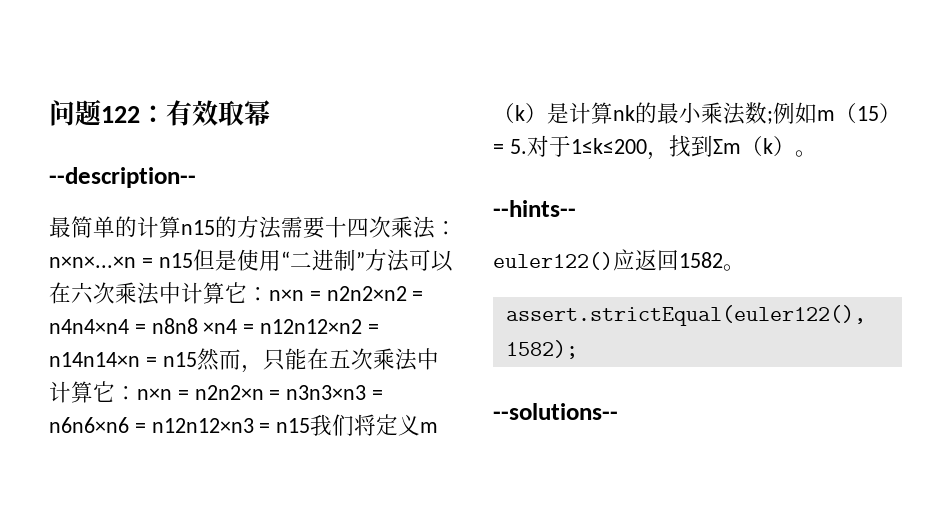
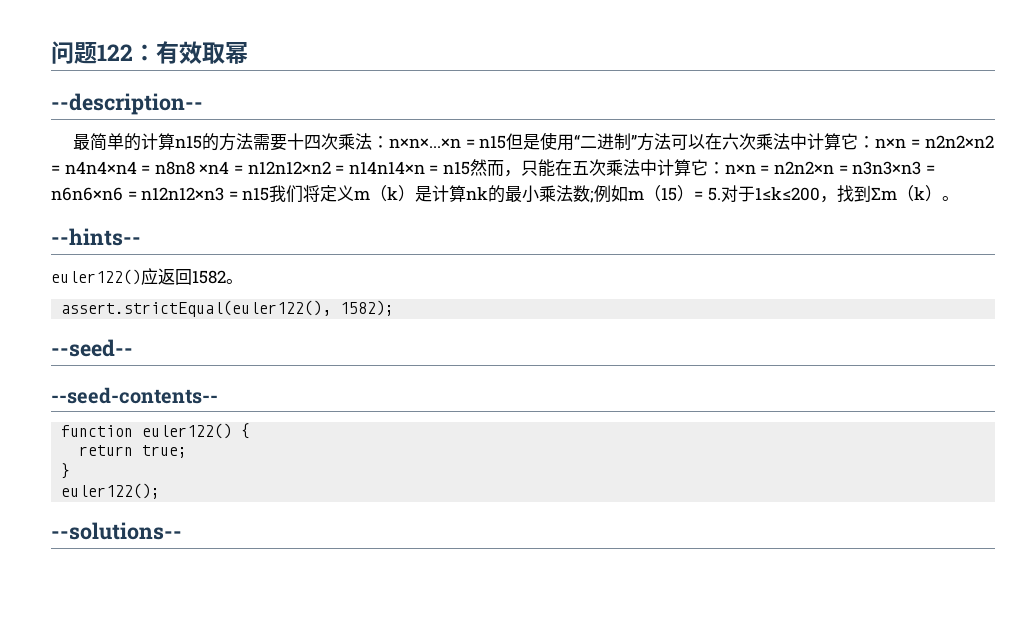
(578, 349) none -> [51,339,133,357] [51,387,218,404] [61,423,251,439] [79,445,188,458] [61,463,71,479] [61,483,161,499] // --seed-- // --seed-contents-- // function euler122() { // return true; // } // euler122();

